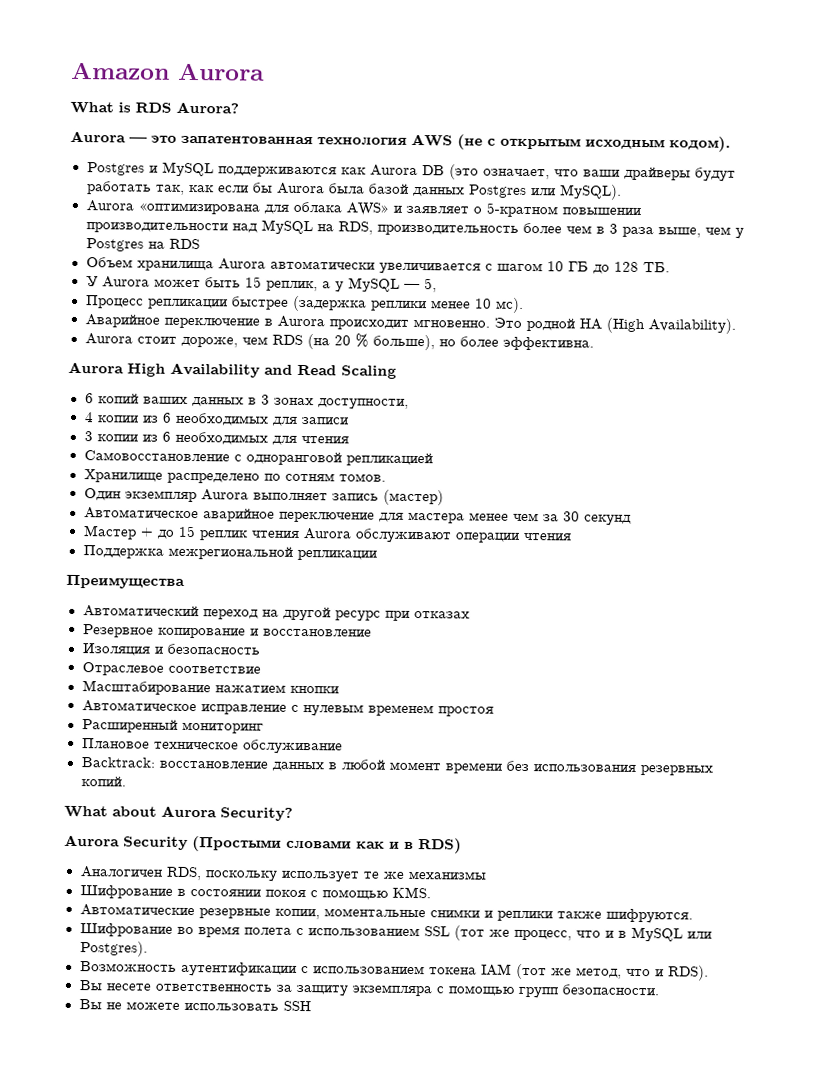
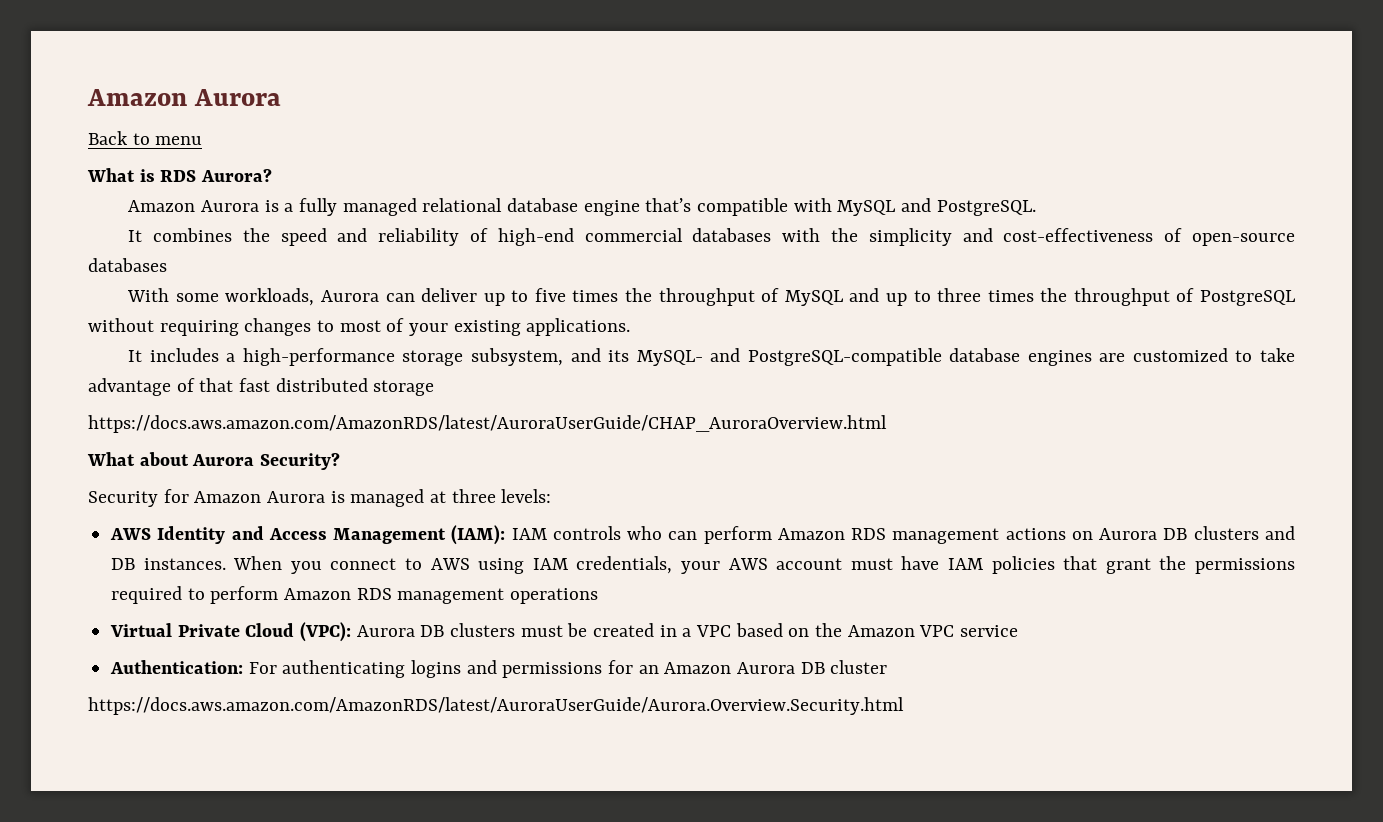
[71,61,265,81] Amazon Aurora -> [87,89,281,106] [88,131,203,145] Amazon Aurora // Back to menu
[70,130,731,152] [86,161,736,182] [86,181,622,200] [85,200,641,218] [85,219,744,239] [85,238,200,252] [85,257,670,275] [85,276,437,293] [84,295,524,313] [84,314,736,334] [84,333,594,351] [68,361,397,379] [84,393,409,410] [83,412,349,426] [83,431,349,445] [83,450,433,467] [83,469,386,484] [83,488,444,506] [83,507,632,526] [82,525,572,544] [82,545,377,561] [66,574,185,589] [82,605,470,622] [82,624,372,639] [81,643,261,656] [81,662,261,676] [81,680,339,696] [81,700,494,717] [81,719,264,734] [81,738,343,755] [80,757,713,776] [80,776,126,787] [64,805,293,821] [64,834,462,854] [79,866,486,883] [79,885,431,900] [79,904,693,924] [79,923,712,942] [79,941,148,957] [79,961,709,981] [78,980,659,999] [78,999,311,1012] Aurora — это запатентованная технология AWS (не с открытым исходным кодом). // Postgres и MySQL поддерживаются как Aurora DB (это означает, что ваши драйверы будут работать так, как если бы Aurora была базой данных Postgres или MySQL). // Aurora «оптимизирована для облака AWS» и заявляет о 5-кратном повышении производительности над MySQL на RDS, производительность более чем в 3 раза выше, чем у Postgres на RDS // Объем хранилища Aurora автоматически увеличивается с шагом 10 ГБ до 128 ТБ. // У Aurora может быть 15 реплик, а у MySQL — 5, // Процесс репликации быстрее (задержка реплики менее 10 мс). // Аварийное переключение в Aurora происходит мгновенно. Это родной HA (High Availability). // Aurora стоит дороже, чем RDS (на 20 % больше), но более эффективна. // Aurora High Availability and Read Scaling // 6 копий ваших данных в 3 зонах доступности, // 4 копии из 6 необходимых для записи // 3 копии из 6 необходимых для чтения // Самовосстановление с одноранговой репликацией // Хранилище распределено по сотням томов. // Один экземпляр Aurora выполняет запись (мастер) // Автоматическое аварийное переключение для мастера менее чем за 30 секунд // Мастер + до 15 реплик чтения Aurora обслуживают операции чтения // Поддержка межрегиональной репликации // Преимущества // Автоматический переход на другой ресурс при отказах // Резервное копирование и восстановление // Изоляция и безопасность // Отраслевое соответствие // Масштабирование нажатием кнопки // Автоматическое исправление с нулевым временем простоя // Расширенный мониторинг // Плановое техническое обслуживание // Backtrack: восстановление данных в любой момент времени без использования резервных копий. // What about Aurora Security? // Aurora Security (Простыми словами как и в RDS) // Аналогичен RDS, поскольку использует те же механизмы // Шифрование в состоянии покоя с помощью KMS. // Автоматические резервные копии, моментальные снимки и реплики также шифруются. // Шифрование во время полета с использованием SSL (тот же процесс, что и в MySQL или Postgres). // Возможность аутентификации с использованием токена IAM (тот же метод, что и RDS). // Вы несете ответственность за защиту экземпляра с помощью групп безопасности. // Вы не можете использовать SSH -> [128,198,1036,216] [128,228,1295,246] [88,258,167,272] [127,288,1295,306] [88,318,631,336] [128,348,1295,366] [88,378,435,396] [88,415,887,433] [87,452,341,470] [88,489,552,507] [110,525,1296,545] [111,556,1296,574] [111,586,599,604] [110,622,1019,642] [110,660,888,678] [88,697,904,715] Amazon Aurora is a fully managed relational database engine that’s compatible with MySQL and PostgreSQL. // It combines the speed and reliability of high-end commercial databases with the simplicity and cost-effectiveness of open-source databases // With some workloads, Aurora can deliver up to five times the throughput of MySQL and up to three times the throughput of PostgreSQL without requiring changes to most of your existing applications. // It includes a high-performance storage subsystem, and its MySQL- and PostgreSQL-compatible database engines are customized to take advantage of that fast distributed storage // https://docs.aws.amazon.com/AmazonRDS/latest/AuroraUserGuide/CHAP_AuroraOverview.html // What about Aurora Security? // Security for Amazon Aurora is managed at three levels: // AWS Identity and Access Management (IAM): IAM controls who can perform Amazon RDS management actions on Aurora DB clusters and DB instances. When you connect to AWS using IAM credentials, your AWS account must have IAM policies that grant the permissions required to perform Amazon RDS management operations // Virtual Private Cloud (VPC): Aurora DB clusters must be created in a VPC based on the Amazon VPC service // Authentication: For authenticating logins and permissions for an Amazon Aurora DB cluster // https://docs.aws.amazon.com/AmazonRDS/latest/AuroraUserGuide/Aurora.Overview.Security.html

